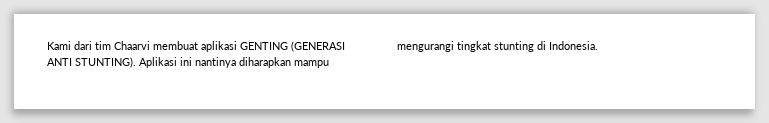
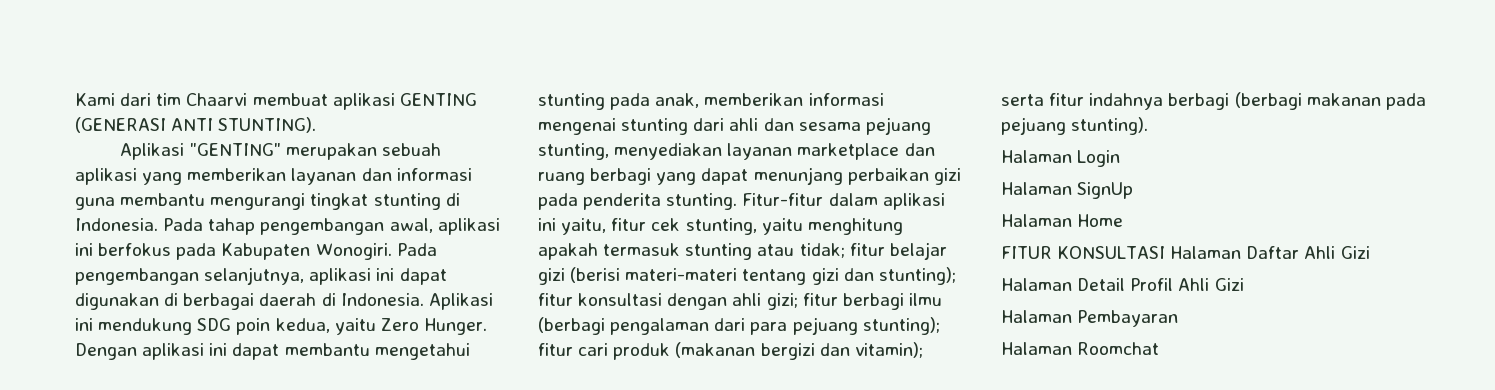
[139,57,329,68] Aplikasi ini nantinya diharapkan mampu -> [120,143,441,160] [75,168,472,185] [75,193,206,210] // Aplikasi "GENTING" merupakan sebuah aplikasi yang memberikan layanan dan informasi guna membantu
(598, 45) none -> [163,218,500,235] [75,243,437,260] [75,267,447,285] [75,293,493,310] [75,318,487,335] [75,343,470,360] [538,93,884,110] [538,117,931,135] [538,143,935,160] [538,167,961,185] [538,193,945,210] [538,218,903,235] [538,242,947,260] [538,267,956,285] [538,293,942,310] [538,317,940,335] [538,342,923,360] [1001,92,1426,110] [1001,117,1149,135] [1001,150,1121,167] [1001,182,1134,199] [1001,214,1124,227] [1001,246,1370,259] [1001,278,1244,291] [1001,310,1179,327] [1001,342,1160,355] Pada tahap pengembangan awal, aplikasi ini berfokus pada Kabupaten Wonogiri. Pada pengembangan selanjutnya, aplikasi ini dapat digunakan di berbagai daerah di Indonesia. Aplikasi ini mendukung SDG poin kedua, yaitu Zero Hunger. Dengan aplikasi ini dapat membantu mengetahui stunting pada anak, memberikan informasi mengenai stunting dari ahli dan sesama pejuang stunting, menyediakan layanan marketplace dan ruang berbagi yang dapat menunjang perbaikan gizi pada penderita stunting. Fitur-fitur dalam aplikasi ini yaitu, fitur cek stunting, yaitu menghitung apakah termasuk stunting atau tidak; fitur belajar gizi (berisi materi-materi tentang gizi dan stunting); fitur konsultasi dengan ahli gizi; fitur berbagi ilmu (berbagi pengalaman dari para pejuang stunting); fitur cari produk (makanan bergizi dan vitamin); serta fitur indahnya berbagi (berbagi makanan pada pejuang stunting). // Halaman Login // Halaman SignUp // Halaman Home // FITUR KONSULTASI Halaman Daftar Ahli Gizi // Halaman Detail Profil Ahli Gizi // Halaman Pembayaran // Halaman Roomchat

